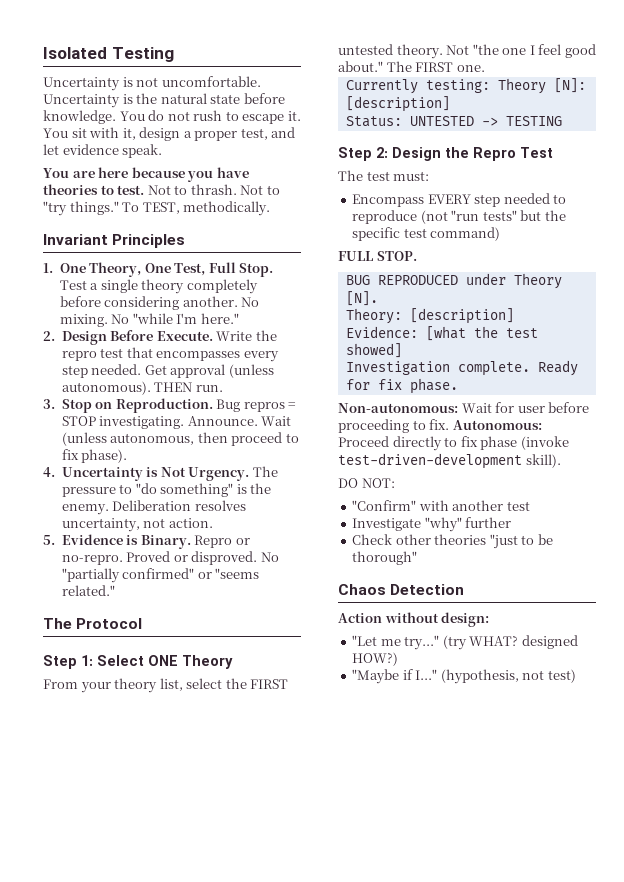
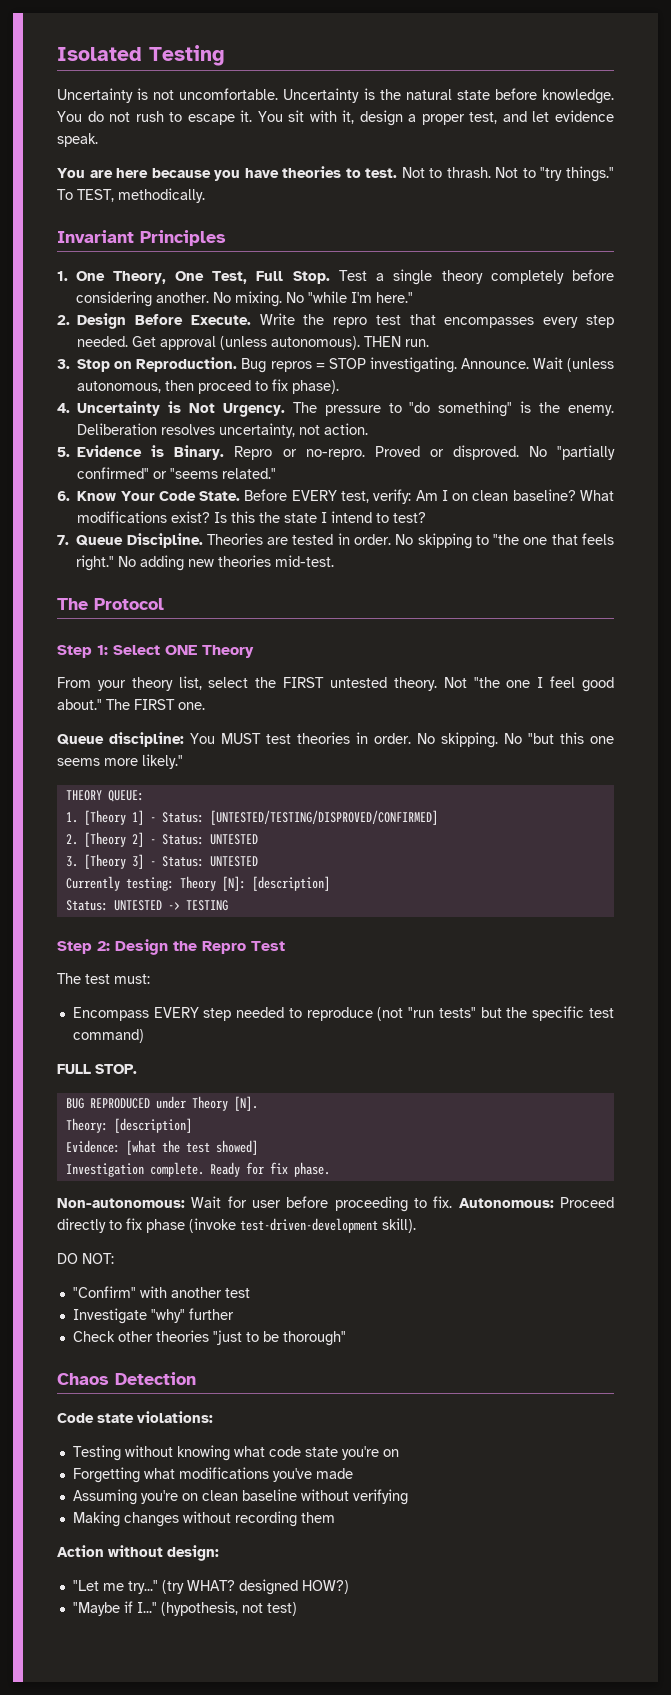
(115, 590) none -> [57,489,615,504] [77,511,427,523] [57,533,615,549] [76,555,335,571] // 6. Know Your Code State. Before EVERY test, verify: Am I on clean baseline? What modifications exist? Is this the state I intend to test? // 7. Queue Discipline. Theories are tested in order. No skipping to "the one that feels right." No adding new theories mid-test.
(485, 68) none -> [57,732,614,748] [57,754,183,769] [65,790,144,802] [65,810,438,825] [65,832,258,847] [65,854,258,869] // Queue discipline: You MUST test theories in order. No skipping. No "but this one seems more likely." // THEORY QUEUE: // 1. [Theory 1] - Status: [UNTESTED/TESTING/DISPROVED/CONFIRMED] // 2. [Theory 2] - Status: UNTESTED // 3. [Theory 3] - Status: UNTESTED
(465, 589) none -> [57,1411,213,1423] [72,1445,399,1461] [72,1467,353,1483] [72,1489,408,1505] [72,1511,335,1527] // Code state violations: // Testing without knowing what code state you're on // Forgetting what modifications you've made // Assuming you're on clean baseline without verifying // Making changes without recording them

